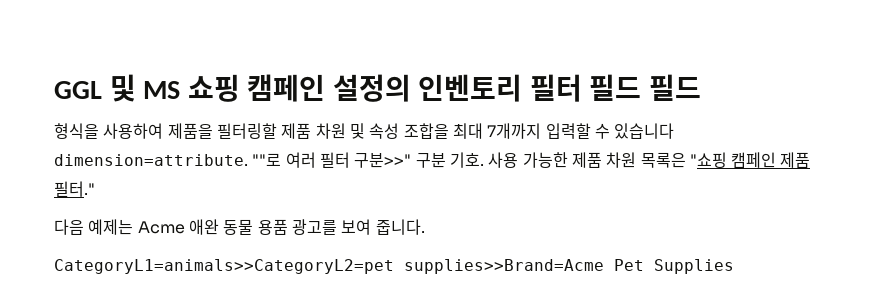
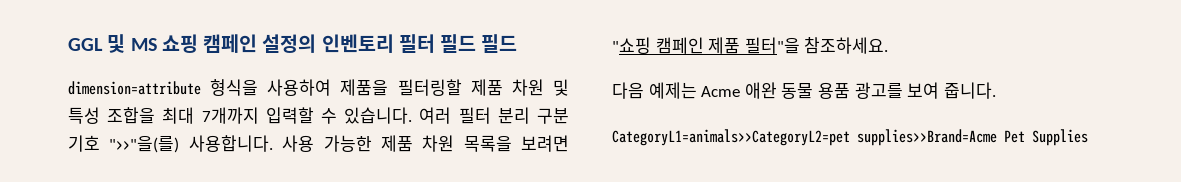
(702, 87) none -> [68,81,201,95] dimension=attribute
[369,123,400,139] 속성 -> [68,107,100,124] 특성
[614,123,675,139] [54,152,484,168] 있습니다 dimension=attribute. ""로 여러 필터 구분>>" 구분 기호. -> [344,107,569,124] [68,135,273,153] 있습니다. 여러 필터 분리 구분 기호 ">>"을(를) 사용합니다.
[640,152,686,168] 목록은 -> [463,135,569,152] 목록을 보려면
[54,181,95,197] 필터." -> [744,37,889,54] 필터"을 참조하세요.

